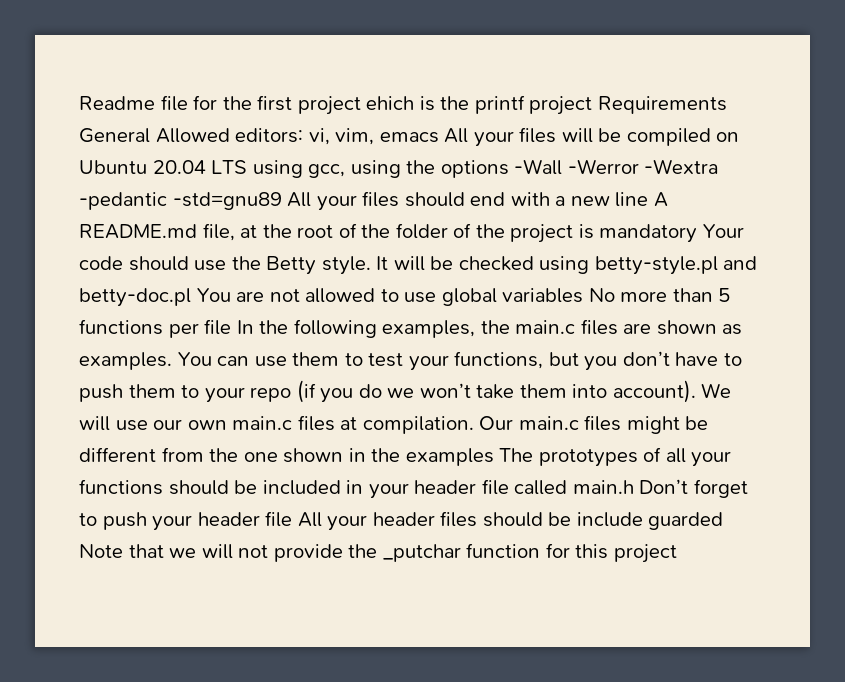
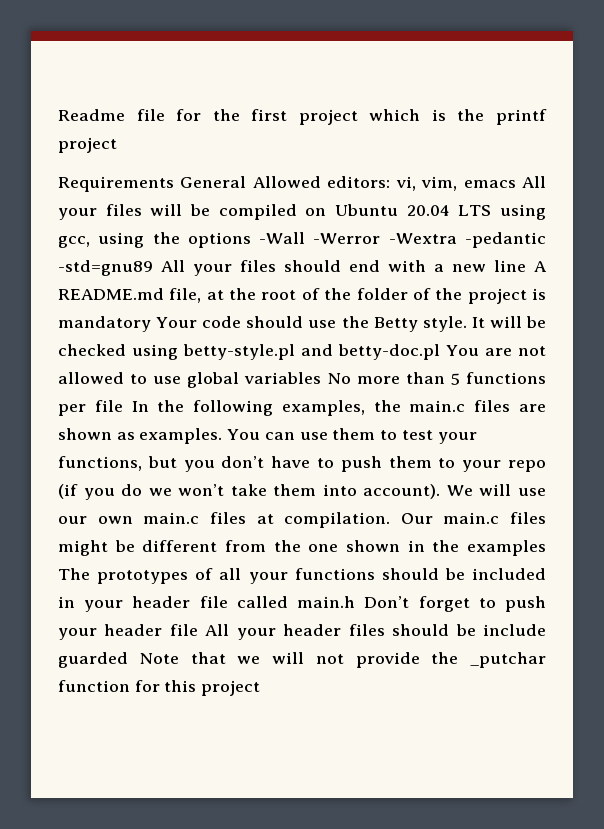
[366,96,415,110] ehich -> [369,109,421,121] which
(593, 105) none -> (117, 145) //

